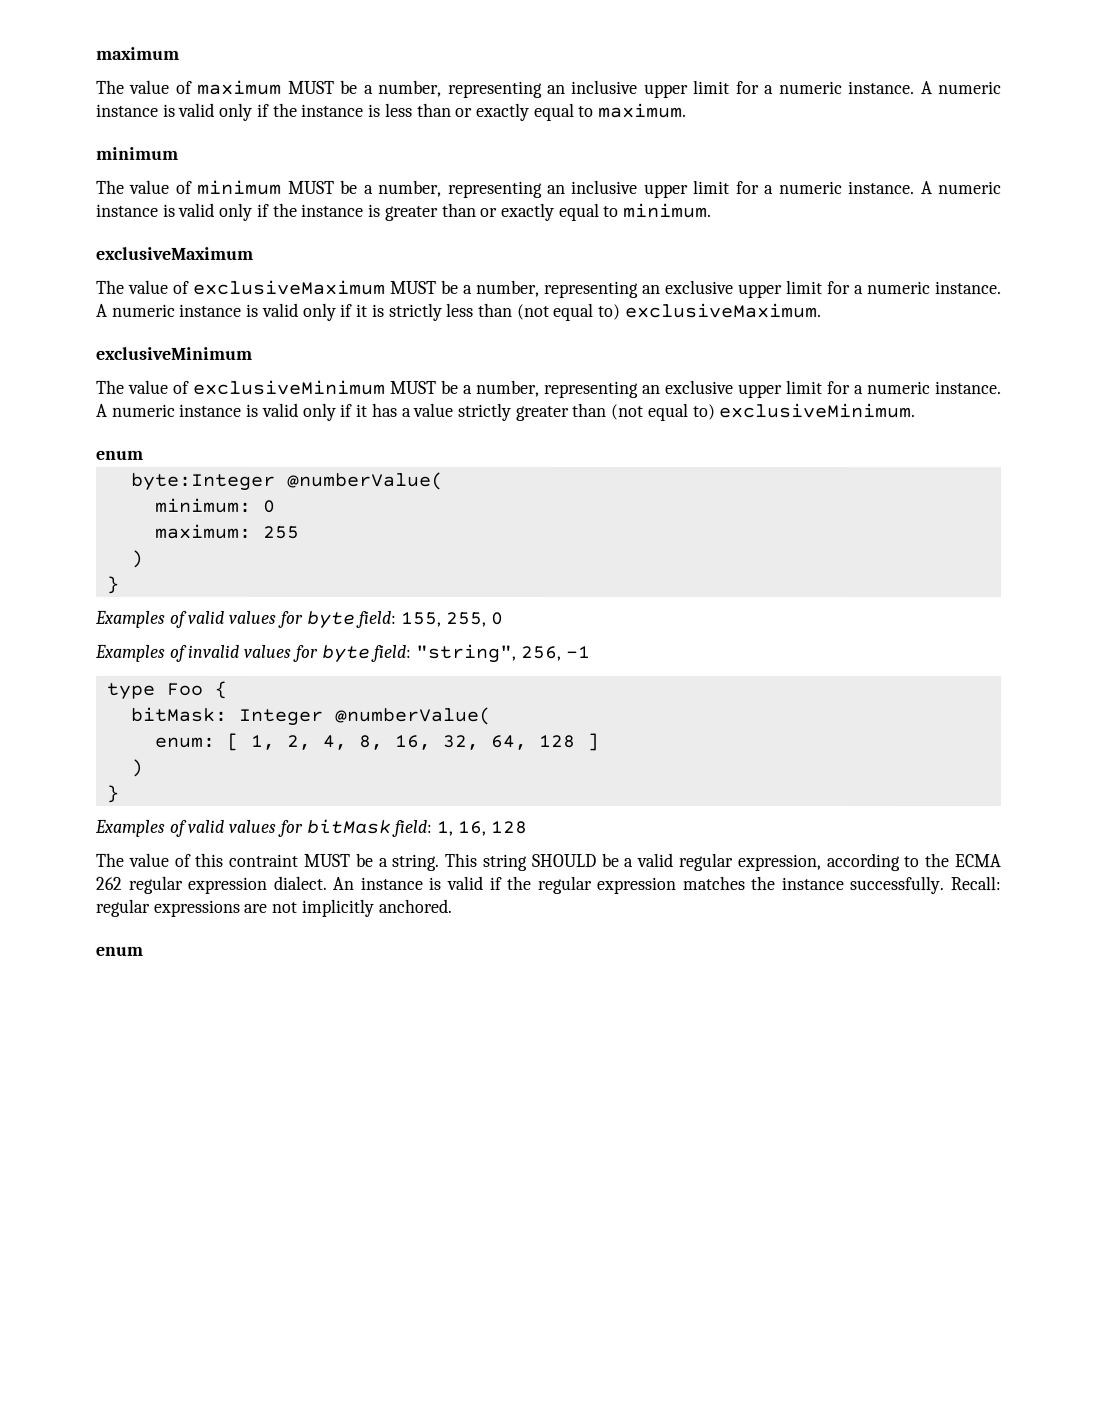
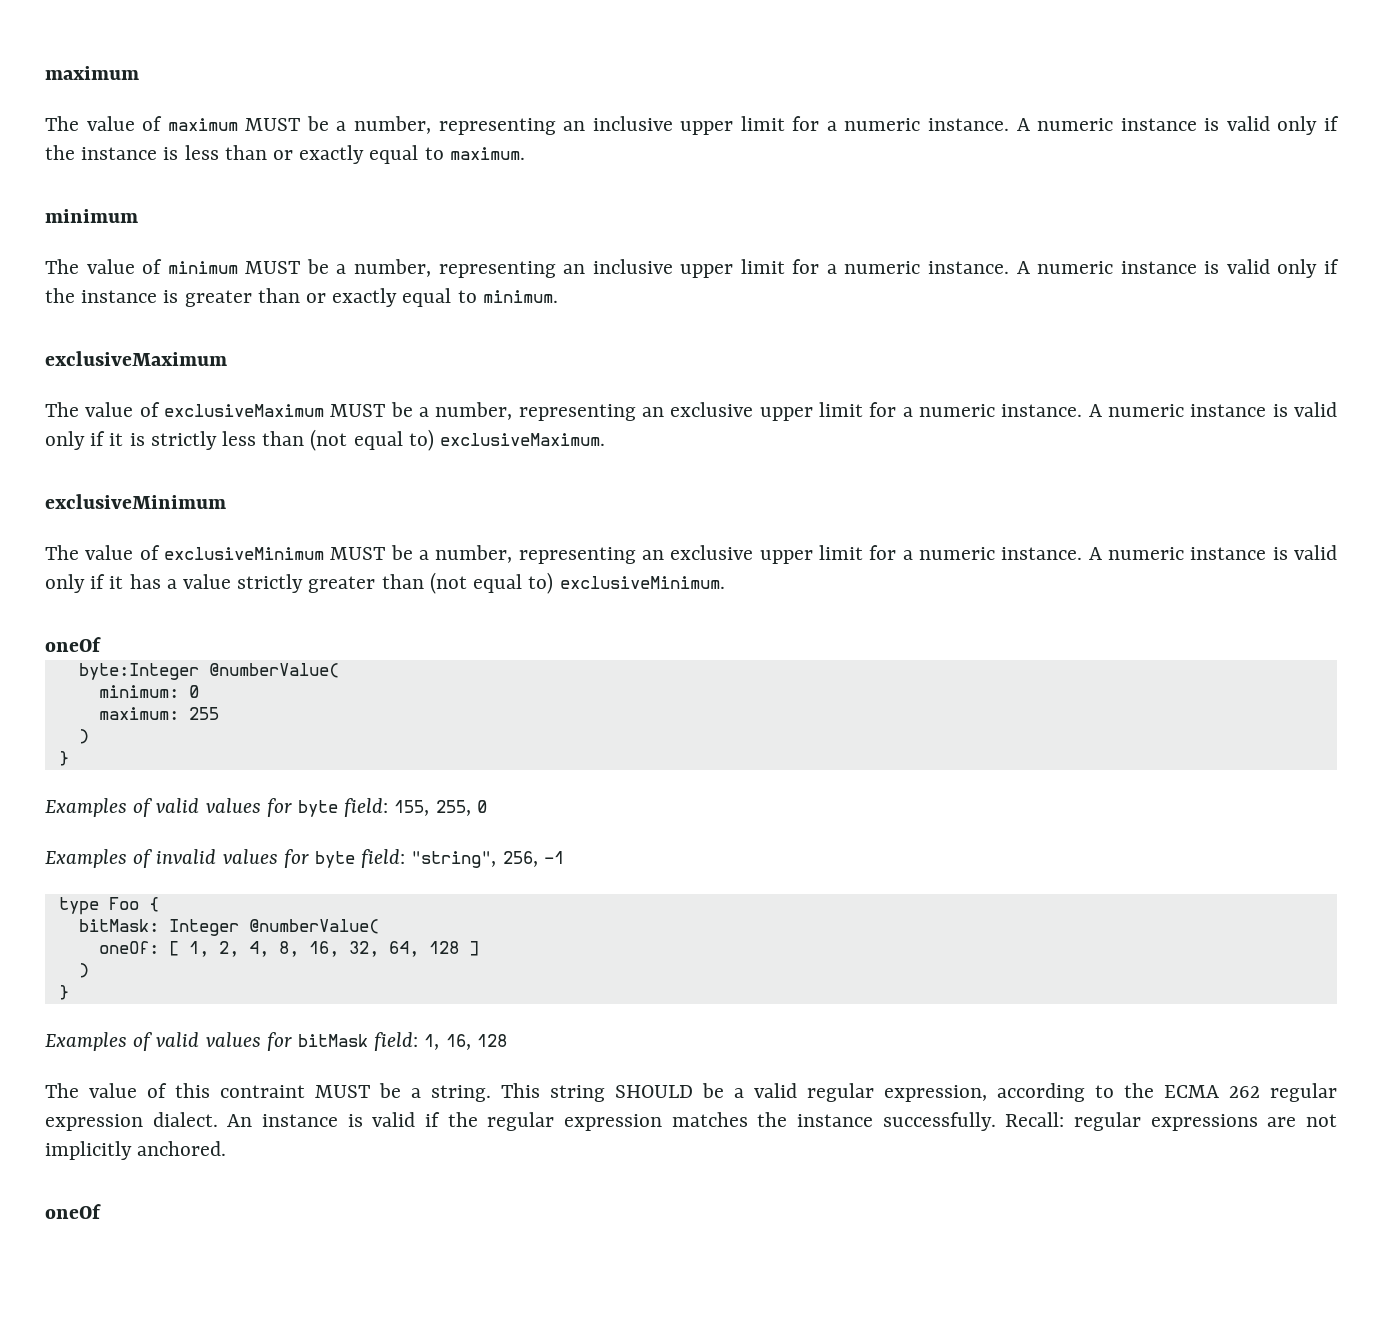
[96,450,144,460] enum -> [45,637,101,652] oneOf
[153,736,215,748] enum: -> [98,941,159,954] oneOf:
[95,946,143,956] enum -> [45,1204,101,1219] oneOf

